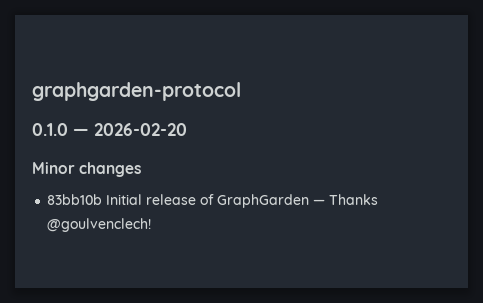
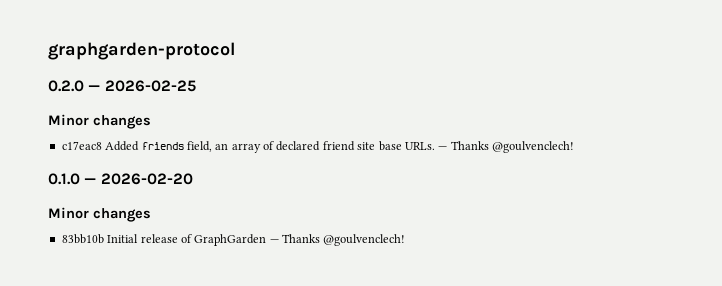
(241, 91) none -> [48,80,196,92] [48,114,151,129] [61,141,574,153] // 0.2.0 — 2026-02-25 // Minor changes // c17eac8 Added friends field, an array of declared friend site base URLs. — Thanks @goulvenclech!

